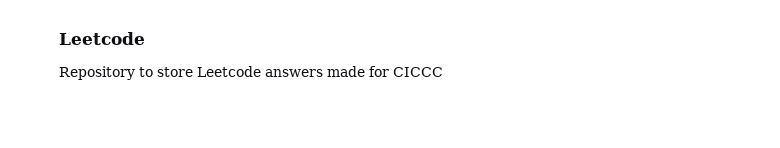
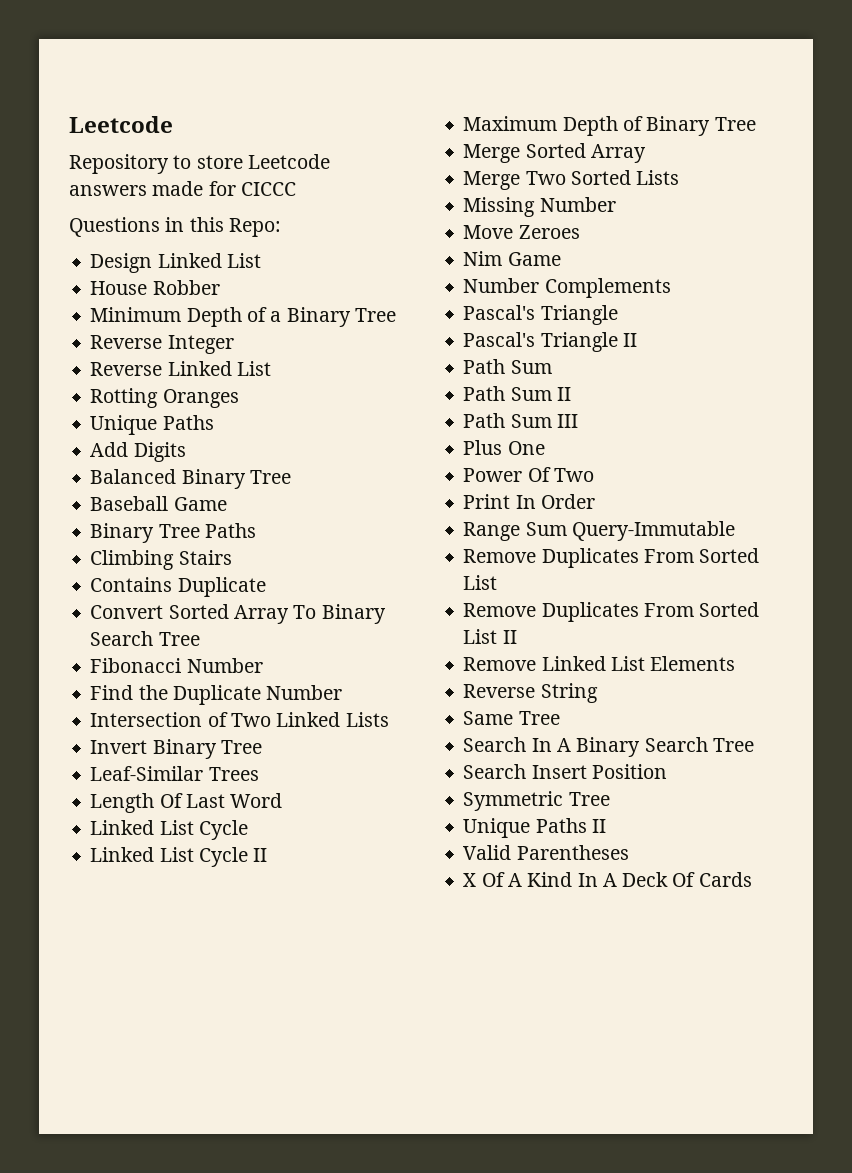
(443, 72) none -> [69,217,281,237] [90,253,261,273] [90,280,220,295] [90,307,396,327] [90,335,234,354] [90,361,271,376] [90,388,239,408] [90,415,214,435] [90,442,186,462] [90,469,291,489] [90,496,227,511] [90,523,256,543] [90,550,232,570] [90,577,266,597] [90,604,386,624] [90,631,200,646] [90,658,263,673] [90,685,343,705] [90,712,389,727] [90,739,262,759] [90,766,259,781] [90,793,283,813] [90,820,248,840] [90,847,268,867] [463,116,756,136] [463,143,646,163] [463,170,680,190] [463,197,616,217] [463,225,580,239] [463,251,561,266] [463,278,671,298] [463,305,618,325] [463,332,637,352] [463,359,552,374] [463,386,571,401] [463,413,578,428] [463,440,545,455] [463,467,594,482] [463,494,595,509] [463,521,735,541] [463,548,760,568] [463,575,498,590] [463,602,760,622] [463,629,517,644] [463,656,736,671] [463,683,598,703] [463,711,560,725] [463,737,754,757] [463,764,667,779] [463,791,610,811] [463,818,606,838] [463,845,629,860] [463,872,752,887] // Questions in this Repo: // Design Linked List // House Robber // Minimum Depth of a Binary Tree // Reverse Integer // Reverse Linked List // Rotting Oranges // Unique Paths // Add Digits // Balanced Binary Tree // Baseball Game // Binary Tree Paths // Climbing Stairs // Contains Duplicate // Convert Sorted Array To Binary Search Tree // Fibonacci Number // Find the Duplicate Number // Intersection of Two Linked Lists // Invert Binary Tree // Leaf-Similar Trees // Length Of Last Word // Linked List Cycle // Linked List Cycle II // Maximum Depth of Binary Tree // Merge Sorted Array // Merge Two Sorted Lists // Missing Number // Move Zeroes // Nim Game // Number Complements // Pascal's Triangle // Pascal's Triangle II // Path Sum // Path Sum II // Path Sum III // Plus One // Power Of Two // Print In Order // Range Sum Query-Immutable // Remove Duplicates From Sorted List // Remove Duplicates From Sorted List II // Remove Linked List Elements // Reverse String // Same Tree // Search In A Binary Search Tree // Search Insert Position // Symmetric Tree // Unique Paths II // Valid Parentheses // X Of A Kind In A Deck Of Cards

